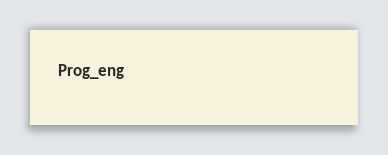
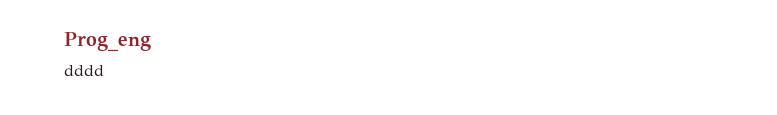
(124, 71) none -> [64,65,104,76] // dddd

